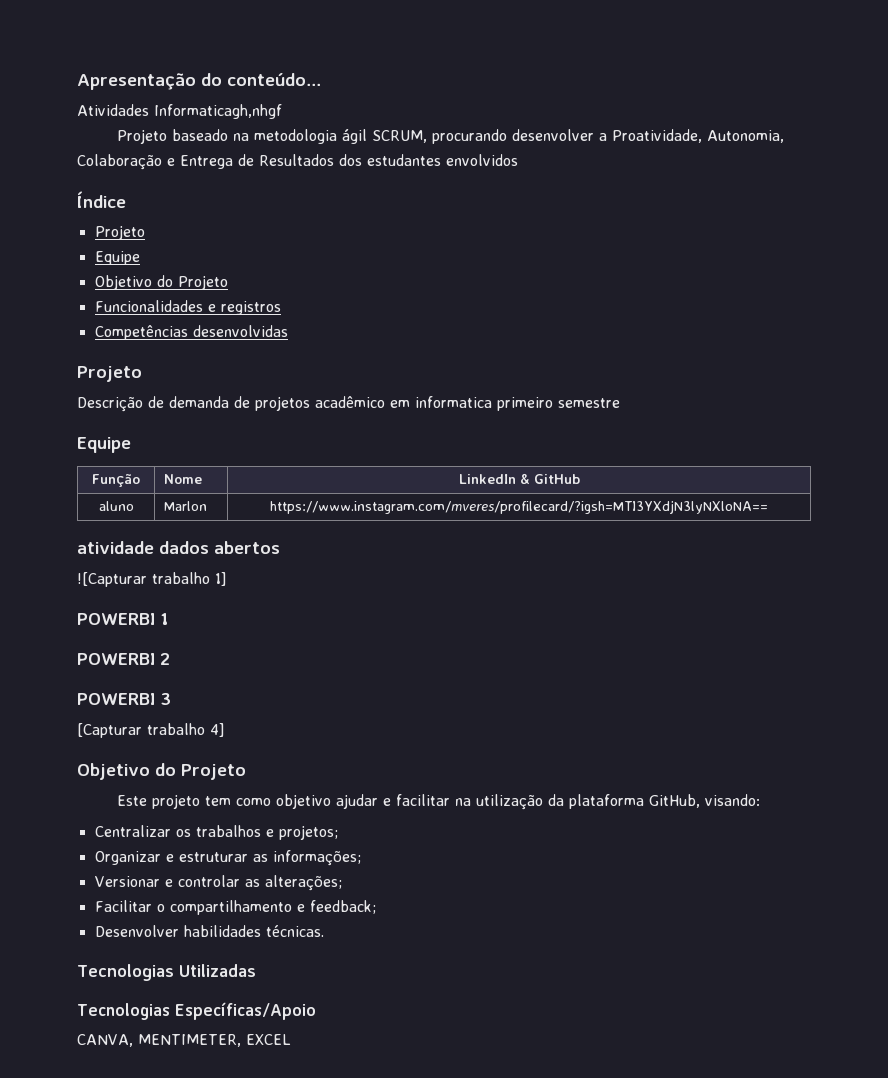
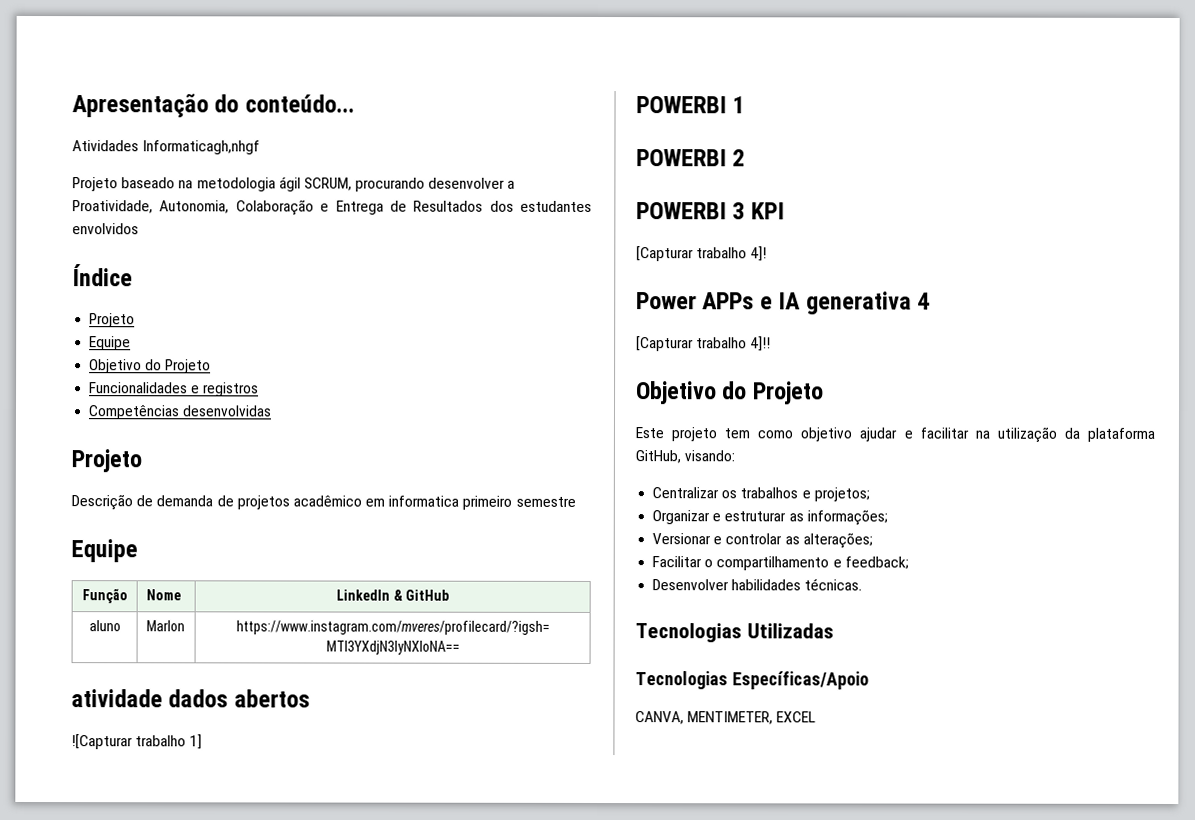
[77,723,225,738] // [Capturar trabalho 4] -> [750,202,785,220] [636,246,768,262] [636,291,931,315] [636,336,772,352] KPI // [Capturar trabalho 4]! // Power APPs e IA generativa 4 // [Capturar trabalho 4]!!

